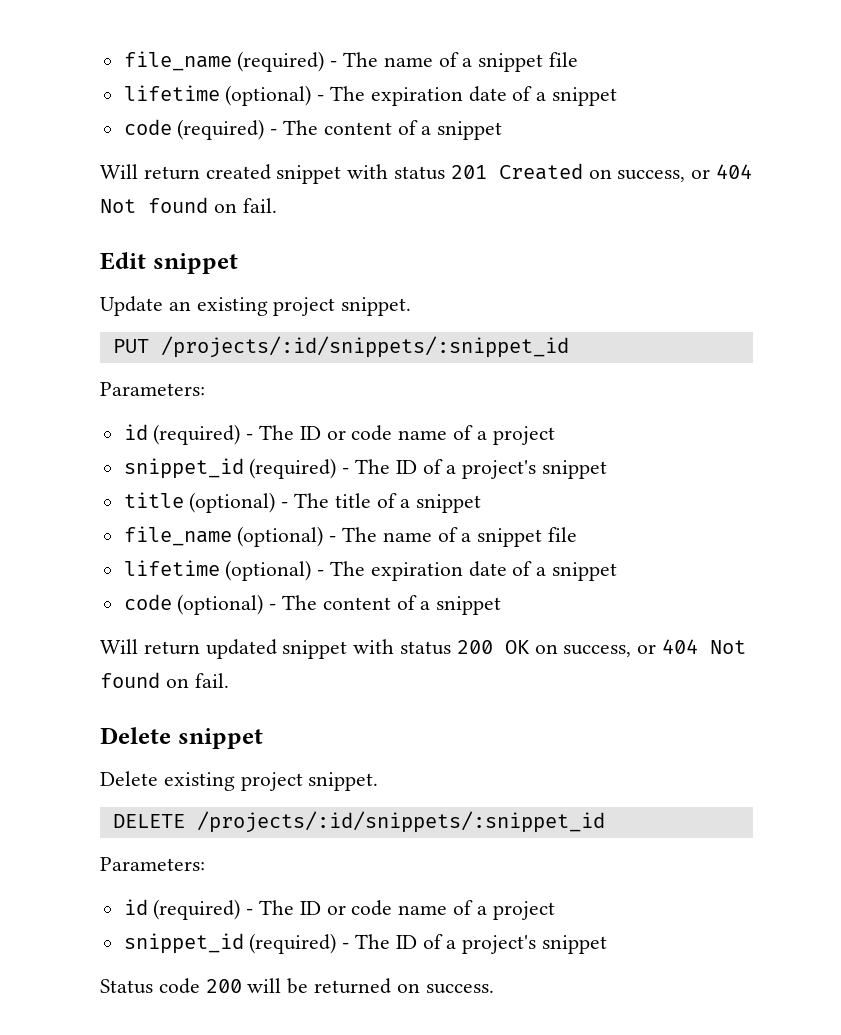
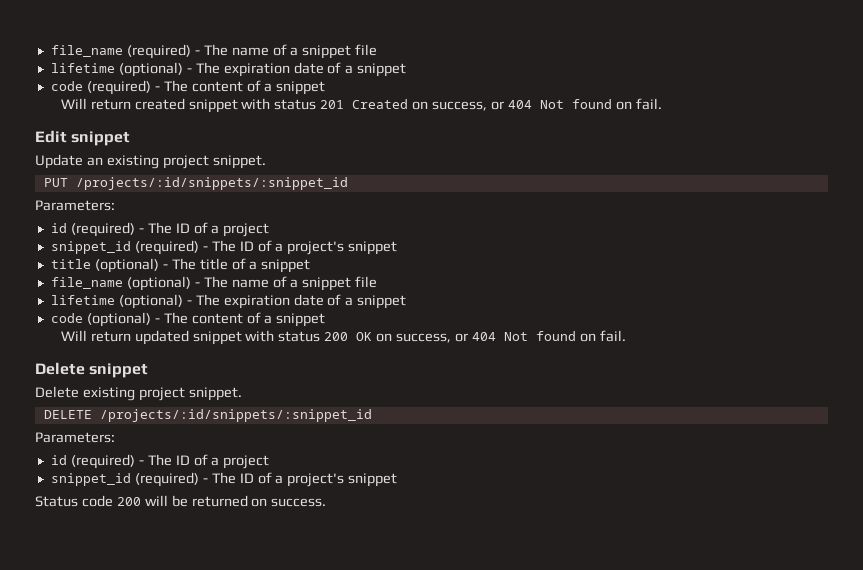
[326,425,448,441] or code name -> (190, 228) none
[326,900,448,916] or code name -> (190, 460) none

